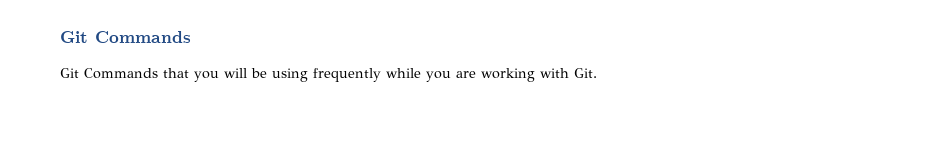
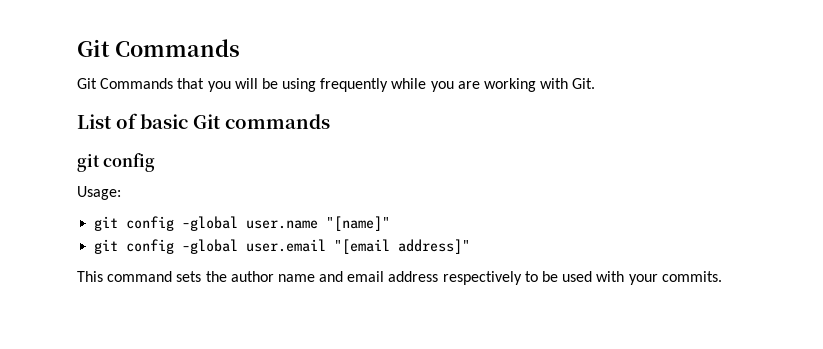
(597, 73) none -> [77,113,330,129] [77,153,156,172] [77,186,121,200] [94,216,391,231] [94,239,471,254] [77,271,722,285] // List of basic Git commands // git config // Usage: // git config –global user.name "[name]" // git config –global user.email "[email address]" // This command sets the author name and email address respectively to be used with your commits.

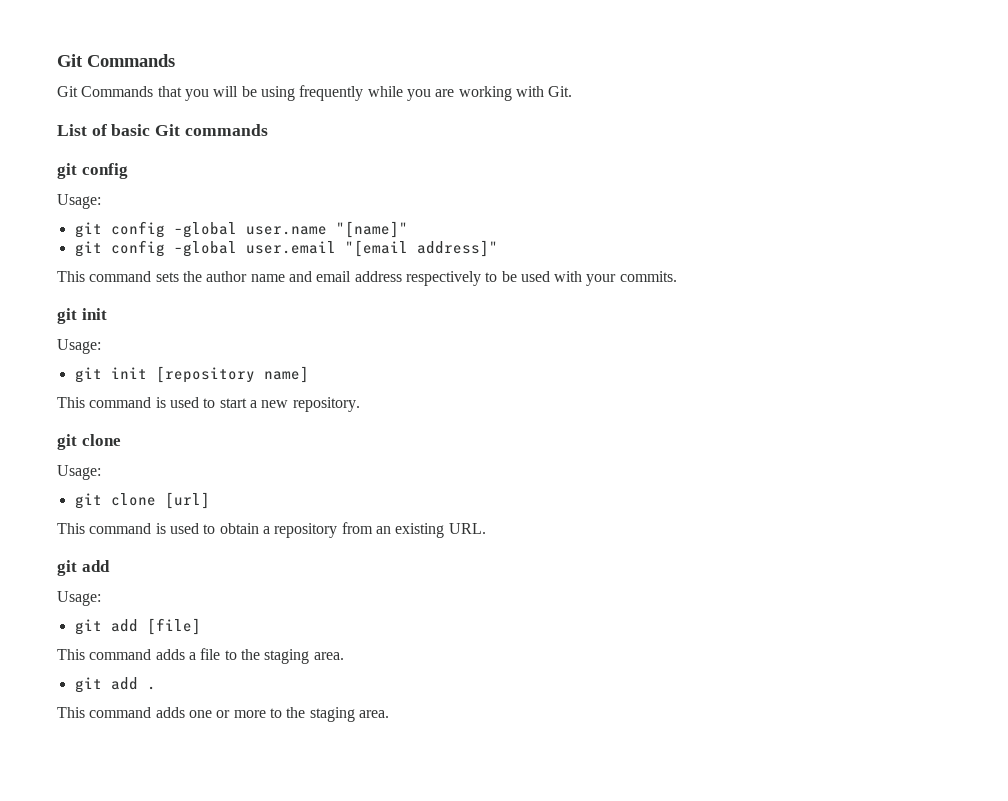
(722, 276) none -> [57,308,107,324] [57,339,101,354] [74,366,309,383] [57,397,360,412] [57,434,121,450] [57,465,101,480] [74,492,210,509] [57,522,486,538] [57,560,110,576] [57,591,101,606] [74,618,201,635] [57,648,344,664] [74,677,156,693] [57,707,389,722] // git init // Usage: // git init [repository name] // This command is used to start a new repository. // git clone // Usage: // git clone [url] // This command is used to obtain a repository from an existing URL. // git add // Usage: // git add [file] // This command adds a file to the staging area. // git add . // This command adds one or more to the staging area.

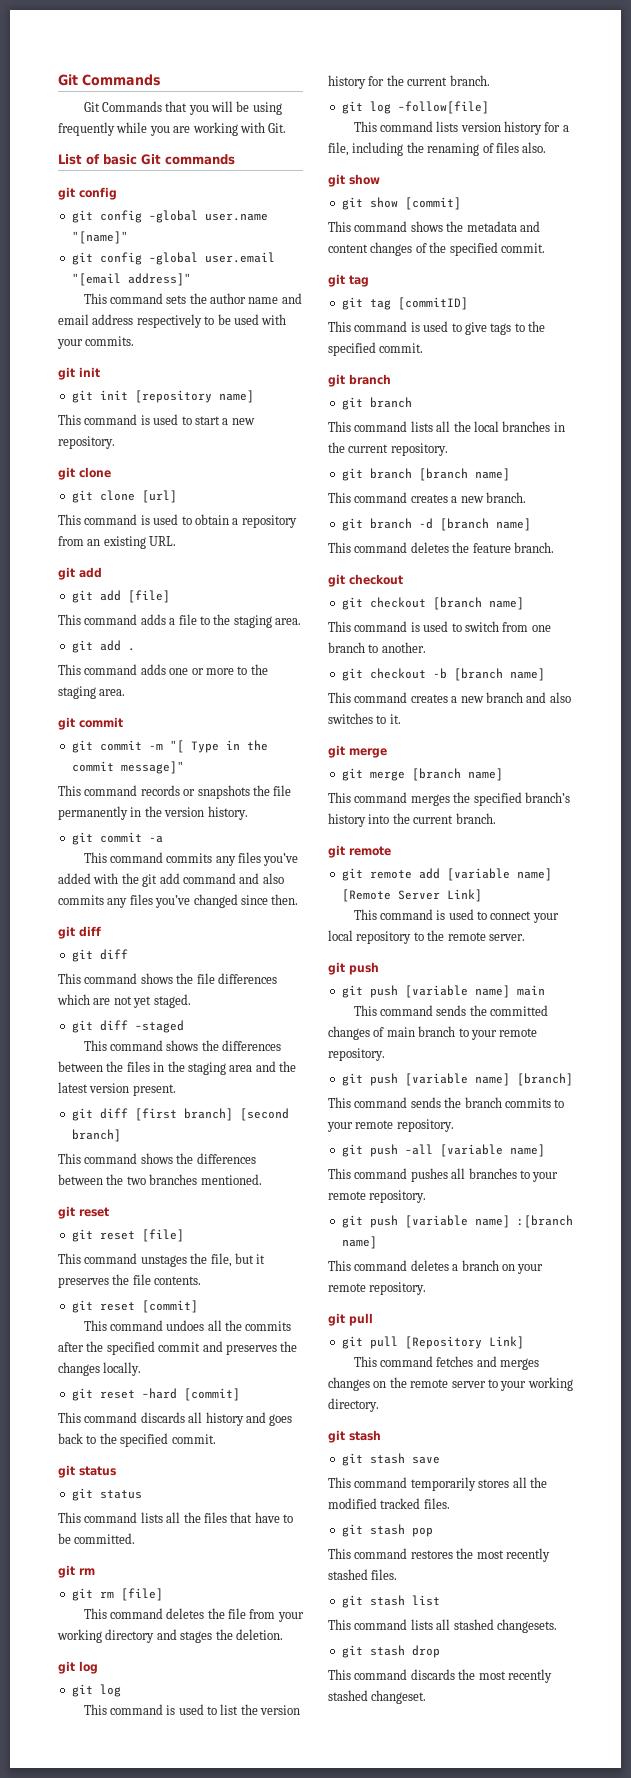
[57,194,101,209] // Usage: -> (117, 193) none
[57,339,101,354] // Usage: -> (100, 372) none
[57,465,101,480] // Usage: -> (111, 472) none
[57,591,101,606] // Usage: -> (102, 572) none
(389, 714) none -> [58,717,123,730] [71,740,268,753] [71,761,184,774] [58,785,292,799] [58,806,248,820] [71,832,163,845] [83,852,299,866] [58,873,284,887] [58,894,299,908] [58,926,101,939] [71,949,128,962] [58,973,277,984] [57,994,191,1008] [71,1020,184,1033] [83,1040,282,1051] [58,1061,296,1075] [58,1082,176,1096] [71,1108,289,1121] [71,1129,121,1142] [58,1153,256,1164] [58,1174,262,1185] [58,1206,109,1219] [71,1229,184,1242] [58,1253,266,1267] [58,1274,202,1288] [71,1300,198,1313] [83,1320,292,1331] [58,1341,298,1355] [58,1362,142,1376] [71,1388,240,1401] [58,1412,293,1426] [58,1433,216,1447] [58,1465,116,1478] [71,1488,142,1501] [58,1512,293,1523] [58,1533,136,1544] [58,1565,95,1578] [71,1588,163,1601] [83,1608,304,1622] [57,1629,283,1643] [58,1661,98,1674] [71,1684,121,1697] [83,1704,301,1715] [328,75,490,89] [341,101,489,114] [353,121,569,135] [328,142,547,156] [328,174,380,187] [341,197,461,210] [328,221,540,232] [328,242,545,256] [328,274,369,287] [341,297,468,310] [328,321,545,335] [328,342,424,356] [328,374,391,387] [341,397,412,410] [328,421,565,432] [328,442,448,456] [341,468,510,481] [328,492,526,503] [341,518,531,531] [328,542,554,553] [328,574,403,587] [341,597,524,610] [328,621,551,632] [328,642,426,653] [341,668,545,681] [328,692,571,703] [328,713,401,724] [328,745,387,758] [341,768,503,781] [328,792,570,806] [328,813,496,827] [328,845,391,858] [341,868,552,881] [341,889,482,902] [353,909,559,923] [328,930,525,944] [328,962,379,975] [341,985,545,998] [353,1005,549,1016] [328,1026,538,1040] [328,1048,385,1061] [341,1073,573,1086] [328,1097,565,1108] [327,1119,454,1132] [341,1144,545,1157] [328,1168,559,1182] [328,1190,427,1203] [341,1215,573,1228] [341,1236,377,1249] [328,1260,544,1274] [328,1282,427,1295] [328,1313,373,1326] [341,1336,524,1349] [353,1356,540,1370] [328,1377,573,1391] [328,1398,379,1412] [328,1430,381,1443] [341,1453,440,1466] [328,1477,547,1491] [328,1498,450,1509] [341,1524,433,1537] [328,1548,550,1562] [328,1569,398,1580] [341,1595,440,1608] [328,1619,557,1633] [341,1645,440,1658] [328,1669,552,1683] [328,1690,427,1704] // git commit // git commit -m "[ Type in the commit message]" // This command records or snapshots the file permanently in the version history. // git commit -a // This command commits any files you’ve added with the git add command and also commits any files you’ve changed since then. // git diff // git diff // This command shows the file differences which are not yet staged. // git diff –staged // This command shows the differences between the files in the staging area and the latest version present. // git diff [first branch] [second branch] // This command shows the differences between the two branches mentioned. // git reset // git reset [file] // This command unstages the file, but it preserves the file contents. // git reset [commit] // This command undoes all the commits after the specified commit and preserves the changes locally. // git reset –hard [commit] // This command discards all history and goes back to the specified commit. // git status // git status // This command lists all the files that have to be committed. // git rm // git rm [file] // This command deletes the file from your working directory and stages the deletion. // git log // git log // This command is used to list the version history for the current branch. // git log –follow[file] // This command lists version history for a file, including the renaming of files also. // git show // git show [commit] // This command shows the metadata and content changes of the specified commit. // git tag // git tag [commitID] // This command is used to give tags to the specified commit. // git branch // git branch // This command lists all the local branches in the current repository. // git branch [branch name] // This command creates a new branch. // git branch -d [branch name] // This command deletes the feature branch. // git checkout // git checkout [branch name] // This command is used to switch from one branch to another. // git checkout -b [branch name] // This command creates a new branch and also switches to it. // git merge // git merge [branch name] // This command merges the specified branch’s history into the current branch. // git remote // git remote add [variable name] [Remote Server Link] // This command is used to connect your local repository to the remote server. // git push // git push [variable name] main // This command sends the committed changes of main branch to your remote repository. // git push [variable name] [branch] // This command sends the branch commits to your remote repository. // git push –all [variable name] // This command pushes all branches to your remote repository. // git push [variable name] :[branch name] // This command deletes a branch on your remote repository. // git pull // git pull [Repository Link] // This command fetches and merges changes on the remote server to your working directory. // git stash // git stash save // This command temporarily stores all the modified tracked files. // git stash pop // This command restores the most recently stashed files. // git stash list // This command lists all stashed changesets. // git stash drop // This command discards the most recently stashed changeset.

